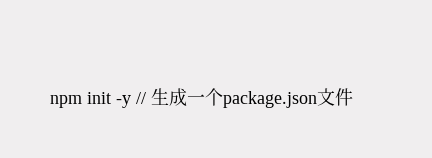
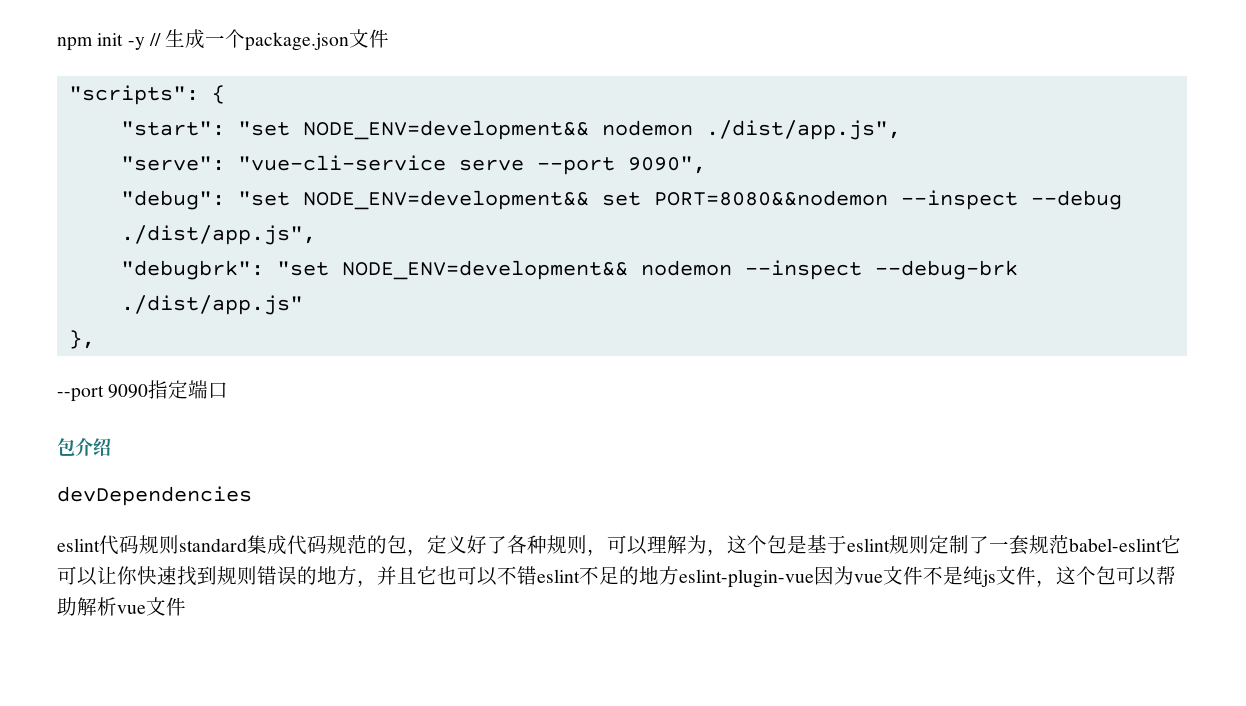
(353, 97) none -> [68,85,225,105] [120,120,901,140] [120,155,706,175] [120,190,1122,210] [120,225,316,245] [120,260,1018,280] [120,295,303,315] [68,330,95,349] [57,380,229,402] [57,438,111,456] [57,486,252,506] [57,535,1181,556] [57,566,1176,588] [57,597,186,616] // "scripts": { // "start": "set NODE_ENV=development&& nodemon ./dist/app.js", // "serve": "vue-cli-service serve --port 9090", // "debug": "set NODE_ENV=development&& set PORT=8080&&nodemon --inspect --debug ./dist/app.js", // "debugbrk": "set NODE_ENV=development&& nodemon --inspect --debug-brk ./dist/app.js" // }, // --port 9090指定端口 // 包介绍 // devDependencies // eslint代码规则standard集成代码规范的包，定义好了各种规则，可以理解为，这个包是基于eslint规则定制了一套规范babel-eslint它可以让你快速找到规则错误的地方，并且它也可以不错eslint不足的地方eslint-plugin-vue因为vue文件不是纯js文件，这个包可以帮助解析vue文件

